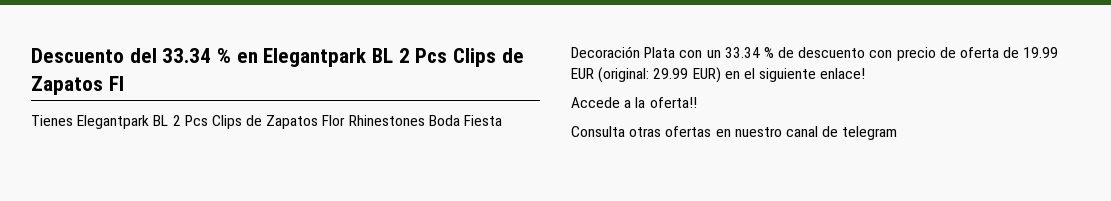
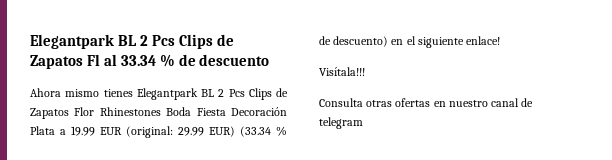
[31,48,258,63] Descuento del 33.34 % en -> (30, 41) none
[31,115,73,126] // Tienes -> [103,54,270,67] [30,88,133,97] al 33.34 % de descuento // Ahora mismo tienes
[679,47,1020,61] con un 33.34 % de descuento con precio de oferta de -> [60,129,66,135] a
(721, 75) none -> [240,126,287,137] [319,36,389,47] (33.34 % de descuento)
[571,97,697,108] Accede a la oferta!! -> [319,67,365,76] Visítala!!!

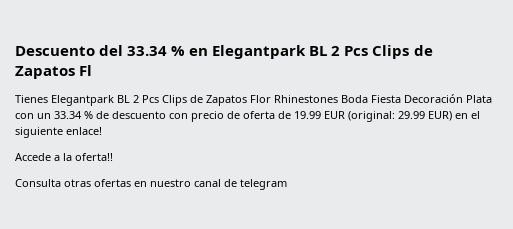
(30, 41) none -> [15,45,209,56] Descuento del 33.34 % en
[103,54,270,67] [30,88,133,97] al 33.34 % de descuento // Ahora mismo tienes -> [15,95,48,103] // Tienes
[60,129,66,135] a -> [15,111,291,122] con un 33.34 % de descuento con precio de oferta de
[240,126,287,137] [319,36,389,47] (33.34 % de descuento) -> (452, 116) none
[319,67,365,76] Visítala!!! -> [15,153,113,161] Accede a la oferta!!

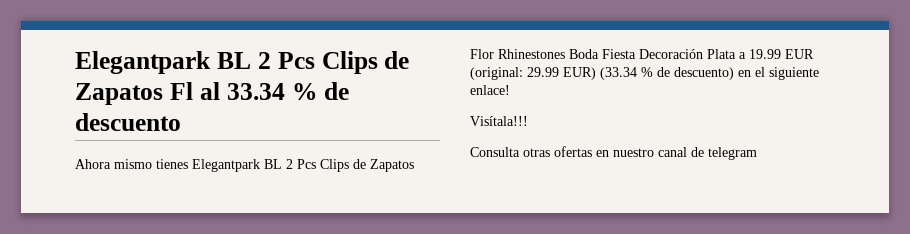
[15,45,209,56] Descuento del 33.34 % en -> (75, 62) none
[15,95,48,103] // Tienes -> [199,82,350,100] [75,113,181,131] [75,159,188,169] al 33.34 % de descuento // Ahora mismo tienes
[15,111,291,122] con un 33.34 % de descuento con precio de oferta de -> [739,52,746,59] a
(452, 116) none -> [600,67,734,80] (33.34 % de descuento)
[15,153,113,161] Accede a la oferta!! -> [470,116,528,126] Visítala!!!

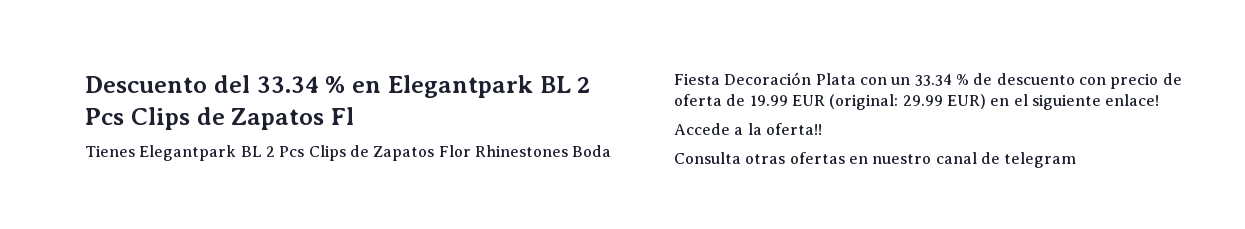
(75, 62) none -> [85,75,381,93] Descuento del 33.34 % en
[199,82,350,100] [75,113,181,131] [75,159,188,169] al 33.34 % de descuento // Ahora mismo tienes -> [85,145,135,157] // Tienes
[739,52,746,59] a -> [859,73,1182,89] [674,94,746,106] con un 33.34 % de descuento con precio de oferta de
[600,67,734,80] (33.34 % de descuento) -> (986, 101) none
[470,116,528,126] Visítala!!! -> [674,123,822,135] Accede a la oferta!!

